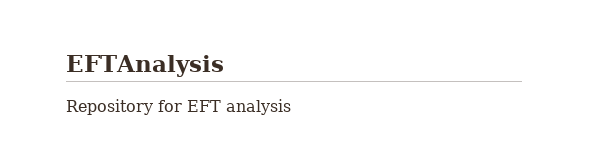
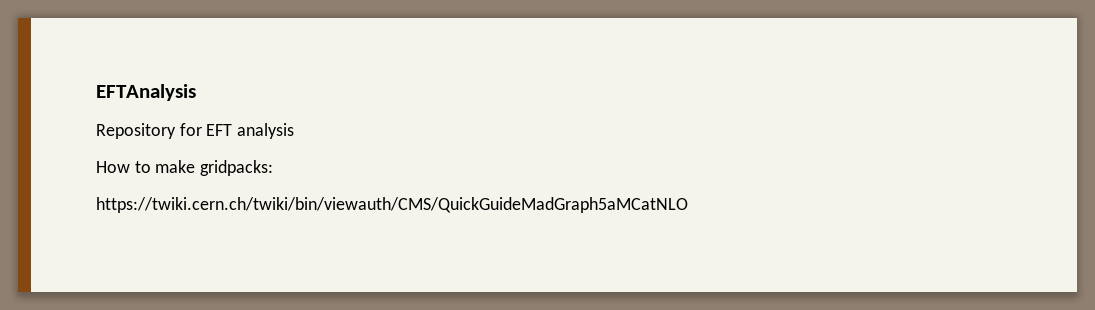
(291, 107) none -> [96,160,274,176] [96,197,688,213] // How to make gridpacks: // https://twiki.cern.ch/twiki/bin/viewauth/CMS/QuickGuideMadGraph5aMCatNLO

